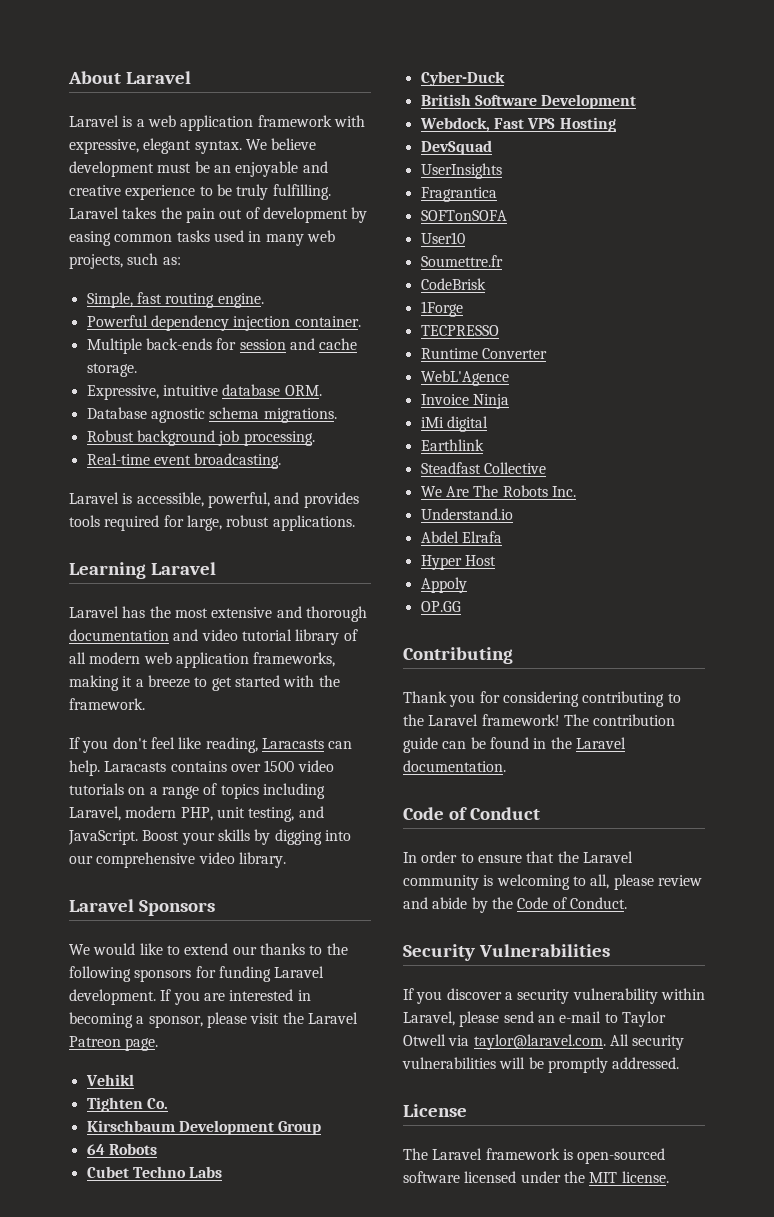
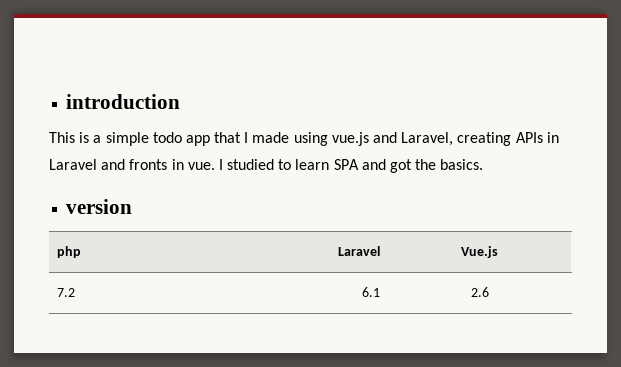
[68,71,191,84] [69,115,365,131] [69,138,317,154] [69,161,328,177] [69,184,331,200] [69,207,368,223] [69,230,335,246] [69,253,181,269] [86,292,264,308] [86,315,361,331] [86,338,358,354] [86,363,137,377] [86,384,322,400] [86,407,337,423] [86,430,315,446] [86,453,282,469] [69,492,359,508] [69,515,355,531] [69,562,216,579] [69,606,367,622] [69,629,358,645] [69,652,336,668] [69,675,340,691] [69,698,145,710] [69,737,353,753] [69,760,334,776] [69,783,325,799] [69,806,324,822] [68,829,351,845] [69,852,286,868] [69,899,215,916] [69,943,348,955] [69,966,325,982] [69,989,311,1005] [69,1012,358,1028] [69,1036,159,1051] [85,1074,134,1086] [86,1097,168,1112] [86,1120,322,1135] [86,1143,157,1155] [86,1166,223,1178] [420,71,505,86] [420,94,637,109] [419,117,616,132] [420,140,492,155] [420,163,502,179] [420,187,497,202] [420,210,507,221] [420,232,465,244] [420,255,503,267] [420,278,486,290] [420,301,463,317] [420,325,499,336] [420,348,547,359] [420,370,509,386] [420,394,509,409] [420,416,488,432] [420,439,484,451] [420,462,546,474] [420,485,576,497] [420,508,513,520] [420,531,502,543] [420,555,496,570] [420,577,467,593] [420,601,461,612] [403,647,513,664] [403,691,681,707] [403,714,676,726] [403,737,626,753] [403,760,506,772] [403,807,540,820] [403,851,633,863] [403,874,702,890] [403,897,627,913] [403,944,610,961] [403,988,705,1004] [403,1011,666,1027] [403,1034,685,1050] [402,1057,680,1073] [403,1104,467,1117] [403,1148,666,1164] [403,1171,669,1183] About Laravel // Laravel is a web application framework with expressive, elegant syntax. We believe development must be an enjoyable and creative experience to be truly fulfilling. Laravel takes the pain out of development by easing common tasks used in many web projects, such as: // Simple, fast routing engine. // Powerful dependency injection container. // Multiple back-ends for session and cache storage. // Expressive, intuitive database ORM. // Database agnostic schema migrations. // Robust background job processing. // Real-time event broadcasting. // Laravel is accessible, powerful, and provides tools required for large, robust applications. // Learning Laravel // Laravel has the most extensive and thorough documentation and video tutorial library of all modern web application frameworks, making it a breeze to get started with the framework. // If you don't feel like reading, Laracasts can help. Laracasts contains over 1500 video tutorials on a range of topics including Laravel, modern PHP, unit testing, and JavaScript. Boost your skills by digging into our comprehensive video library. // Laravel Sponsors // We would like to extend our thanks to the following sponsors for funding Laravel development. If you are interested in becoming a sponsor, please visit the Laravel Patreon page. // Vehikl // Tighten Co. // Kirschbaum Development Group // 64 Robots // Cubet Techno Labs // Cyber-Duck // British Software Development // Webdock, Fast VPS Hosting // DevSquad // UserInsights // Fragrantica // SOFTonSOFA // User10 // Soumettre.fr // CodeBrisk // 1Forge // TECPRESSO // Runtime Converter // WebL'Agence // Invoice Ninja // iMi digital // Earthlink // Steadfast Collective // We Are The Robots Inc. // Understand.io // Abdel Elrafa // Hyper Host // Appoly // OP.GG // Contributing // Thank you for considering contributing to the Laravel framework! The contribution guide can be found in the Laravel documentation. // Code of Conduct // In order to ensure that the Laravel community is welcoming to all, please review and abide by the Code of Conduct. // Security Vulnerabilities // If you discover a security vulnerability within Laravel, please send an e-mail to Taylor Otwell via taylor@laravel.com. All security vulnerabilities will be promptly addressed. // License // The Laravel framework is open-sourced software licensed under the MIT license. -> [66,94,181,109] [49,132,559,146] [49,159,484,173] [66,199,133,214] [56,246,81,258] [338,246,381,256] [461,246,498,258] [56,288,75,297] [362,287,381,297] [470,287,489,297] introduction // This is a simple todo app that I made using vue.js and Laravel, creating APIs in Laravel and fronts in vue. I studied to learn SPA and got the basics. // version // php | Laravel | Vue.js // 7.2 | 6.1 | 2.6

